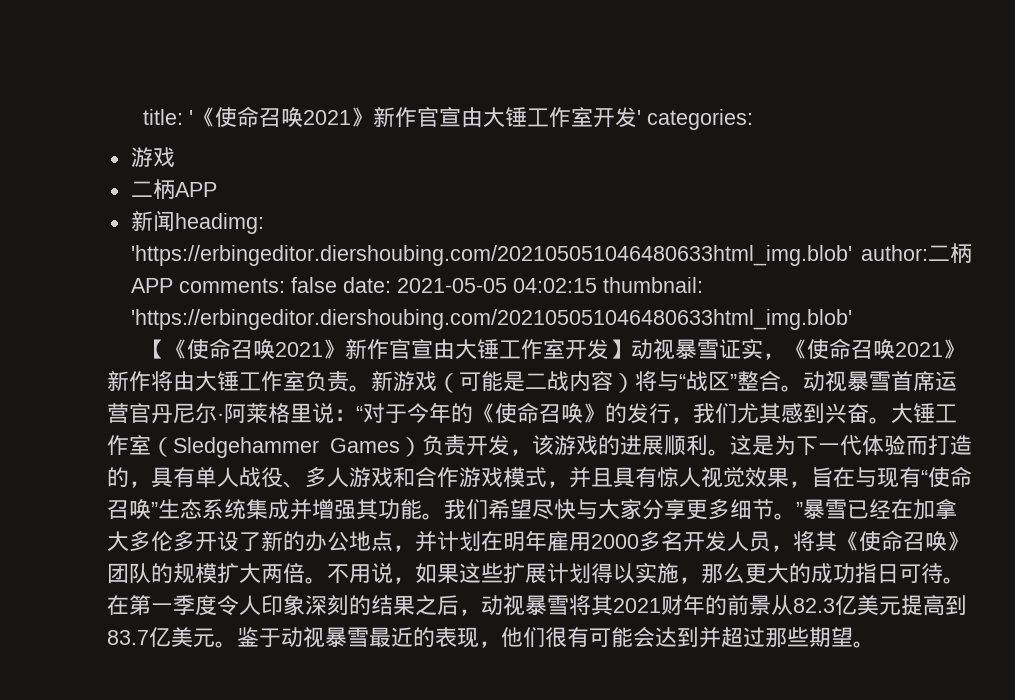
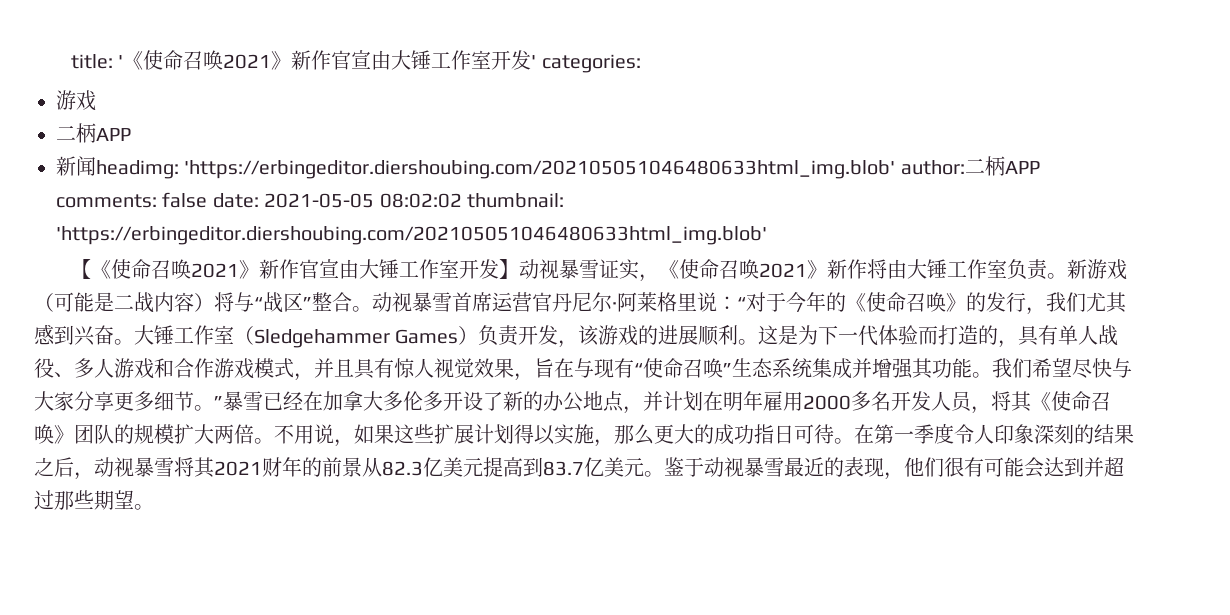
[512,278,597,293] 04:02:15 -> [379,193,462,208] 08:02:02

